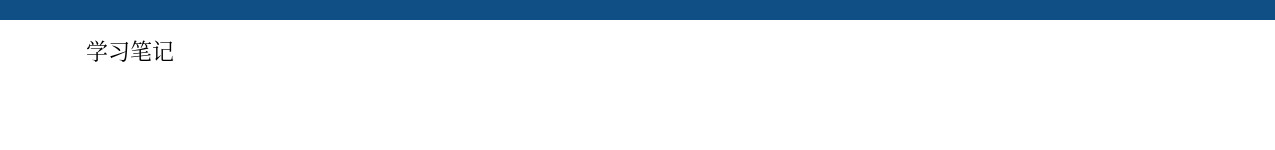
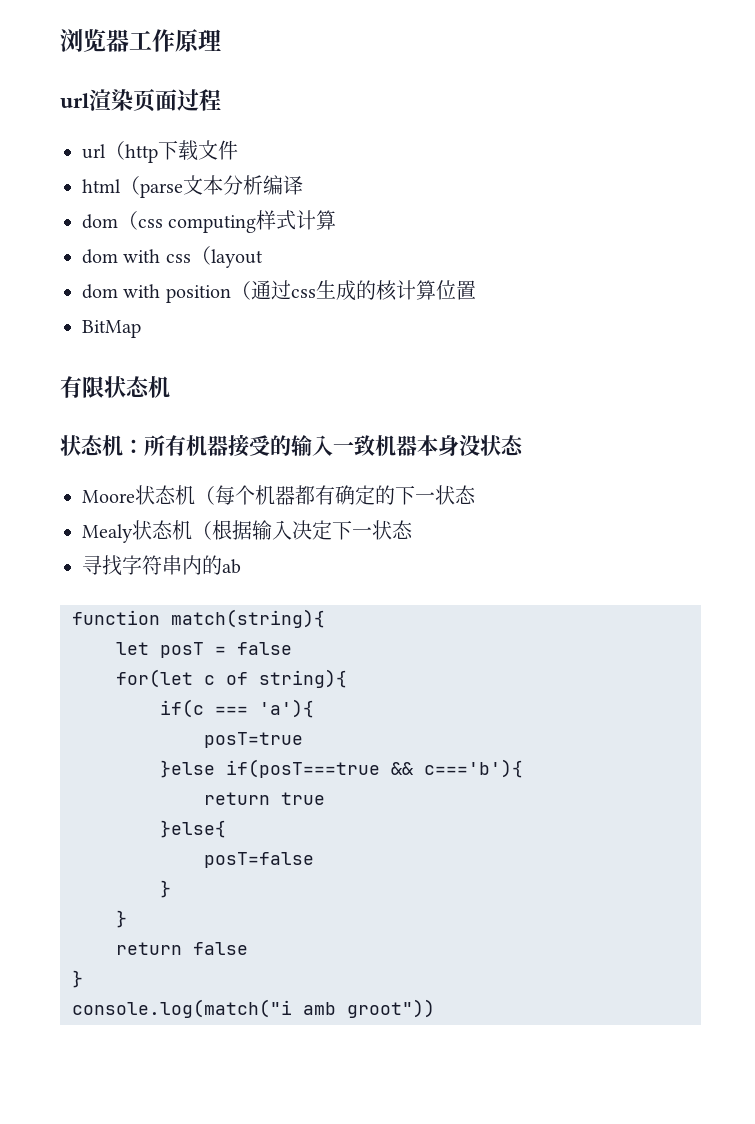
[86,40,174,62] 学习笔记 -> [60,29,221,52] [60,88,221,112] [82,140,238,163] [82,175,303,198] [82,210,337,233] [82,246,263,268] [82,280,476,303] [82,320,141,338] [60,376,170,398] [60,434,524,457] [82,485,476,505] [82,520,413,543] [82,555,241,576] [72,609,325,628] [116,642,292,658] [116,669,347,688] [160,699,314,718] [204,732,303,748] [160,759,523,778] [204,792,325,805] [160,820,226,838] [204,852,314,868] [160,880,171,898] [116,910,127,928] [116,942,248,955] [72,970,83,988] [72,999,435,1018] 浏览器工作原理 // url渲染页面过程 // url（http下载文件 // html（parse文本分析编译 // dom（css computing样式计算 // dom with css（layout // dom with position（通过css生成的核计算位置 // BitMap // 有限状态机 // 状态机：所有机器接受的输入一致机器本身没状态 // Moore状态机（每个机器都有确定的下一状态 // Mealy状态机（根据输入决定下一状态 // 寻找字符串内的ab // function match(string){ // let posT = false // for(let c of string){ // if(c === 'a'){ // posT=true // }else if(posT===true && c==='b'){ // return true // }else{ // posT=false // } // } // return false // } // console.log(match("i amb groot"))

